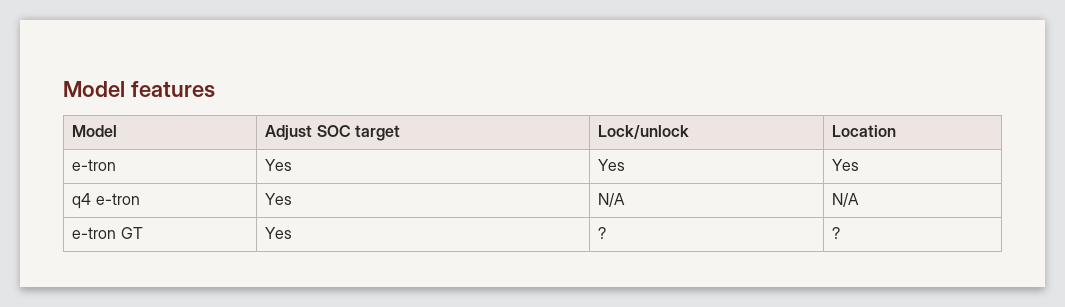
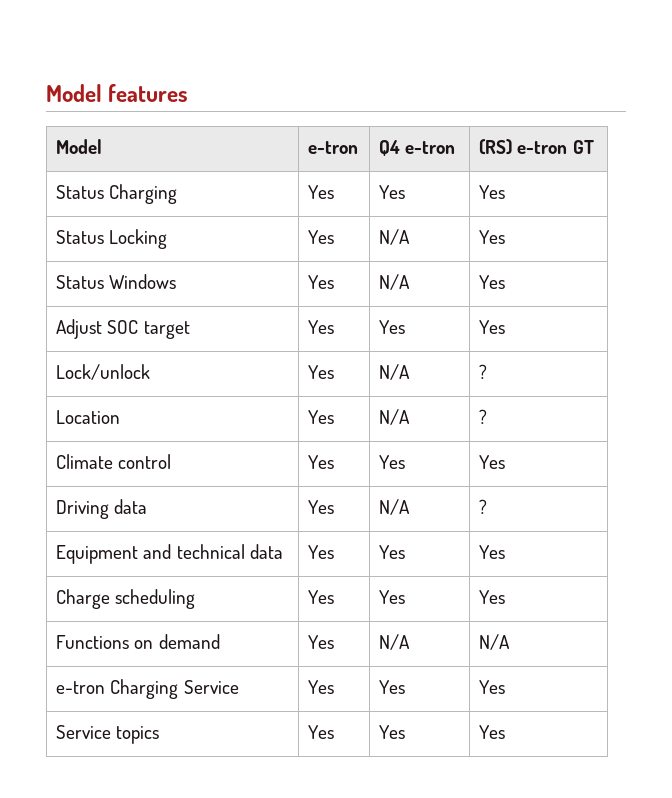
[265,125,400,141] [598,125,690,139] [832,125,897,137] [72,159,117,171] [265,159,293,171] [598,159,626,171] [832,159,860,171] [72,193,140,209] Adjust SOC target | Lock/unlock | Location // e-tron | Yes | Yes | Yes // q4 e-tron -> [308,141,359,154] [379,140,456,156] [479,139,594,155] [56,184,178,204] [308,185,335,199] [379,185,406,199] [479,185,506,199] [56,229,168,249] [308,230,335,244] [379,229,411,245] [479,230,506,244] [56,274,177,289] [308,275,335,289] [379,274,411,290] [479,275,506,289] [56,319,190,339] [308,320,335,334] [379,320,406,334] [479,320,506,334] [56,364,151,380] [308,365,335,379] [379,364,411,380] [479,364,488,379] [56,410,121,424] [308,410,335,424] [379,409,411,425] [479,409,488,424] [56,454,172,469] [308,455,335,469] [379,455,406,469] [479,455,506,469] [56,499,148,519] [308,500,335,514] [379,499,411,515] [479,499,488,514] [56,544,283,564] [308,545,335,559] [379,545,406,559] [479,545,506,559] [56,589,196,609] [308,590,335,604] [379,590,406,604] [479,590,506,604] [56,634,220,649] e-tron | Q4 e-tron | (RS) e-tron GT // Status Charging | Yes | Yes | Yes // Status Locking | Yes | N/A | Yes // Status Windows | Yes | N/A | Yes // Adjust SOC target | Yes | Yes | Yes // Lock/unlock | Yes | N/A | ? // Location | Yes | N/A | ? // Climate control | Yes | Yes | Yes // Driving data | Yes | N/A | ? // Equipment and technical data | Yes | Yes | Yes // Charge scheduling | Yes | Yes | Yes // Functions on demand
[120,227,143,239] [265,227,293,239] [598,227,607,239] [832,227,841,239] GT | Yes | ? | ? -> [110,679,239,699] [308,680,335,694] [379,680,406,694] [479,680,506,694] [56,725,160,744] [308,725,335,739] [379,725,406,739] [479,725,506,739] Charging Service | Yes | Yes | Yes // Service topics | Yes | Yes | Yes

